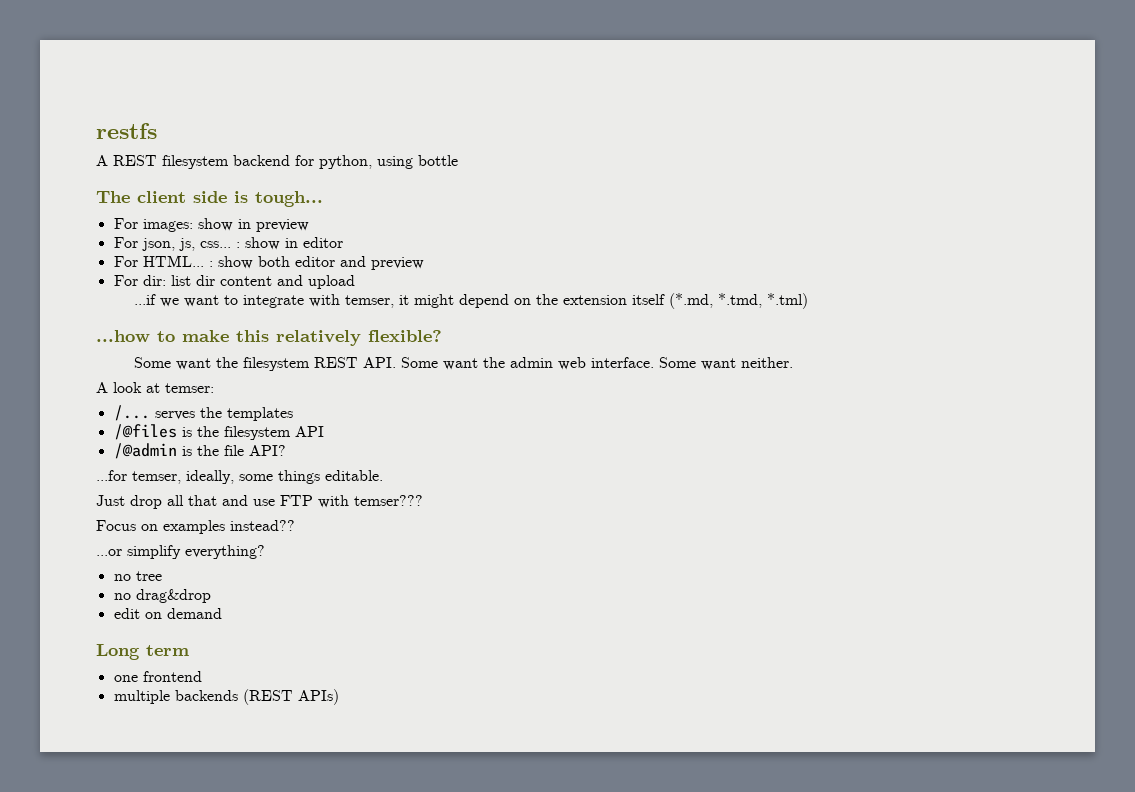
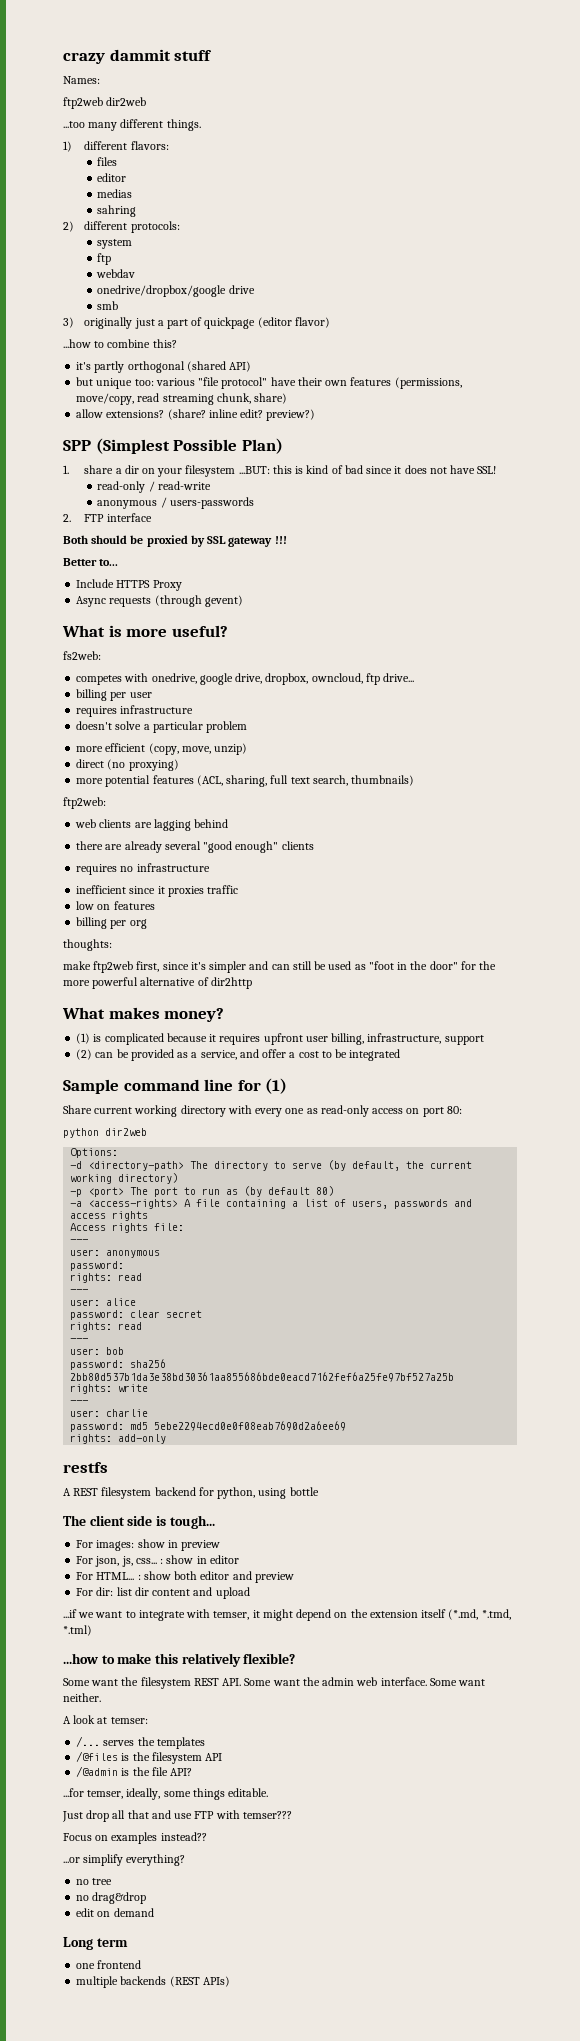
(96, 131) none -> [63,49,213,64] [63,76,100,84] [63,97,147,109] [63,119,201,131] [63,141,169,152] [97,157,118,166] [97,173,127,182] [97,189,133,198] [97,205,137,217] [63,221,180,233] [97,239,133,249] [97,253,112,265] [96,269,136,278] [97,285,255,297] [97,301,119,310] [63,317,330,329] [63,339,177,348] [76,361,252,373] [76,377,462,389] [76,393,288,405] [76,409,316,421] [63,438,283,454] [63,465,497,477] [97,481,211,493] [97,497,254,509] [63,513,152,522] [63,535,287,547] [63,558,119,566] [76,579,182,591] [76,595,243,607] [62,625,228,637] [63,651,101,660] [76,673,415,685] [76,689,152,701] [76,705,194,717] [76,721,248,733] [76,743,248,755] [76,759,179,771] [76,775,415,787] [63,797,106,809] [75,819,229,831] [76,841,314,853] [76,863,210,875] [76,885,239,897] [76,901,155,910] [76,917,147,929] [63,939,112,951] [63,961,497,973] [63,977,252,989] [62,1007,225,1022] [76,1033,484,1045] [76,1049,401,1061] [63,1078,288,1094] [63,1105,462,1117] [63,1128,147,1138] [70,1148,119,1158] [70,1160,473,1171] [70,1173,179,1184] [70,1186,335,1197] [70,1199,473,1209] [70,1211,149,1221] [70,1223,185,1233] [70,1239,89,1243] [70,1249,161,1258] [70,1261,125,1271] [70,1273,143,1283] [70,1289,89,1293] [70,1298,137,1306] [70,1310,203,1320] [70,1322,143,1332] [70,1338,89,1342] [70,1347,125,1355] [70,1359,167,1370] [70,1372,455,1382] [70,1384,149,1394] [70,1400,89,1404] [70,1409,149,1417] [70,1421,347,1432] [70,1434,167,1444] crazy dammit stuff // Names: // ftp2web dir2web // ...too many different things. // 1) different flavors: // files // editor // medias // sahring // 2) different protocols: // system // ftp // webdav // onedrive/dropbox/google drive // smb // 3) originally just a part of quickpage (editor flavor) // ...how to combine this? // it's partly orthogonal (shared API) // but unique too: various "file protocol" have their own features (permissions, move/copy, read streaming chunk, share) // allow extensions? (share? inline edit? preview?) // SPP (Simplest Possible Plan) // 1. share a dir on your filesystem ...BUT: this is kind of bad since it does not have SSL! // read-only / read-write // anonymous / users-passwords // 2. FTP interface // Both should be proxied by SSL gateway !!! // Better to... // Include HTTPS Proxy // Async requests (through gevent) // What is more useful? // fs2web: // competes with onedrive, google drive, dropbox, owncloud, ftp drive... // billing per user // requires infrastructure // doesn't solve a particular problem // more efficient (copy, move, unzip) // direct (no proxying) // more potential features (ACL, sharing, full text search, thumbnails) // ftp2web: // web clients are lagging behind // there are already several "good enough" clients // requires no infrastructure // inefficient since it proxies traffic // low on features // billing per org // thoughts: // make ftp2web first, since it's simpler and can still be used as "foot in the door" for the more powerful alternative of dir2http // What makes money? // (1) is complicated because it requires upfront user billing, infrastructure, support // (2) can be provided as a service, and offer a cost to be integrated // Sample command line for (1) // Share current working directory with every one as read-only access on port 80: // python dir2web // Options: // -d <directory-path> The directory to serve (by default, the current working directory) // -p <port> The port to run as (by default 80) // -a <access-rights> A file containing a list of users, passwords and access rights // Access rights file: // --- // user: anonymous // password: // rights: read // --- // user: alice // password: clear secret // rights: read // --- // user: bob // password: sha256 2bb80d537b1da3e38bd30361aa855686bde0eacd7162fef6a25fe97bf527a25b // rights: write // --- // user: charlie // password: md5 5ebe2294ecd0e0f08eab7690d2a6ee69 // rights: add-only //

